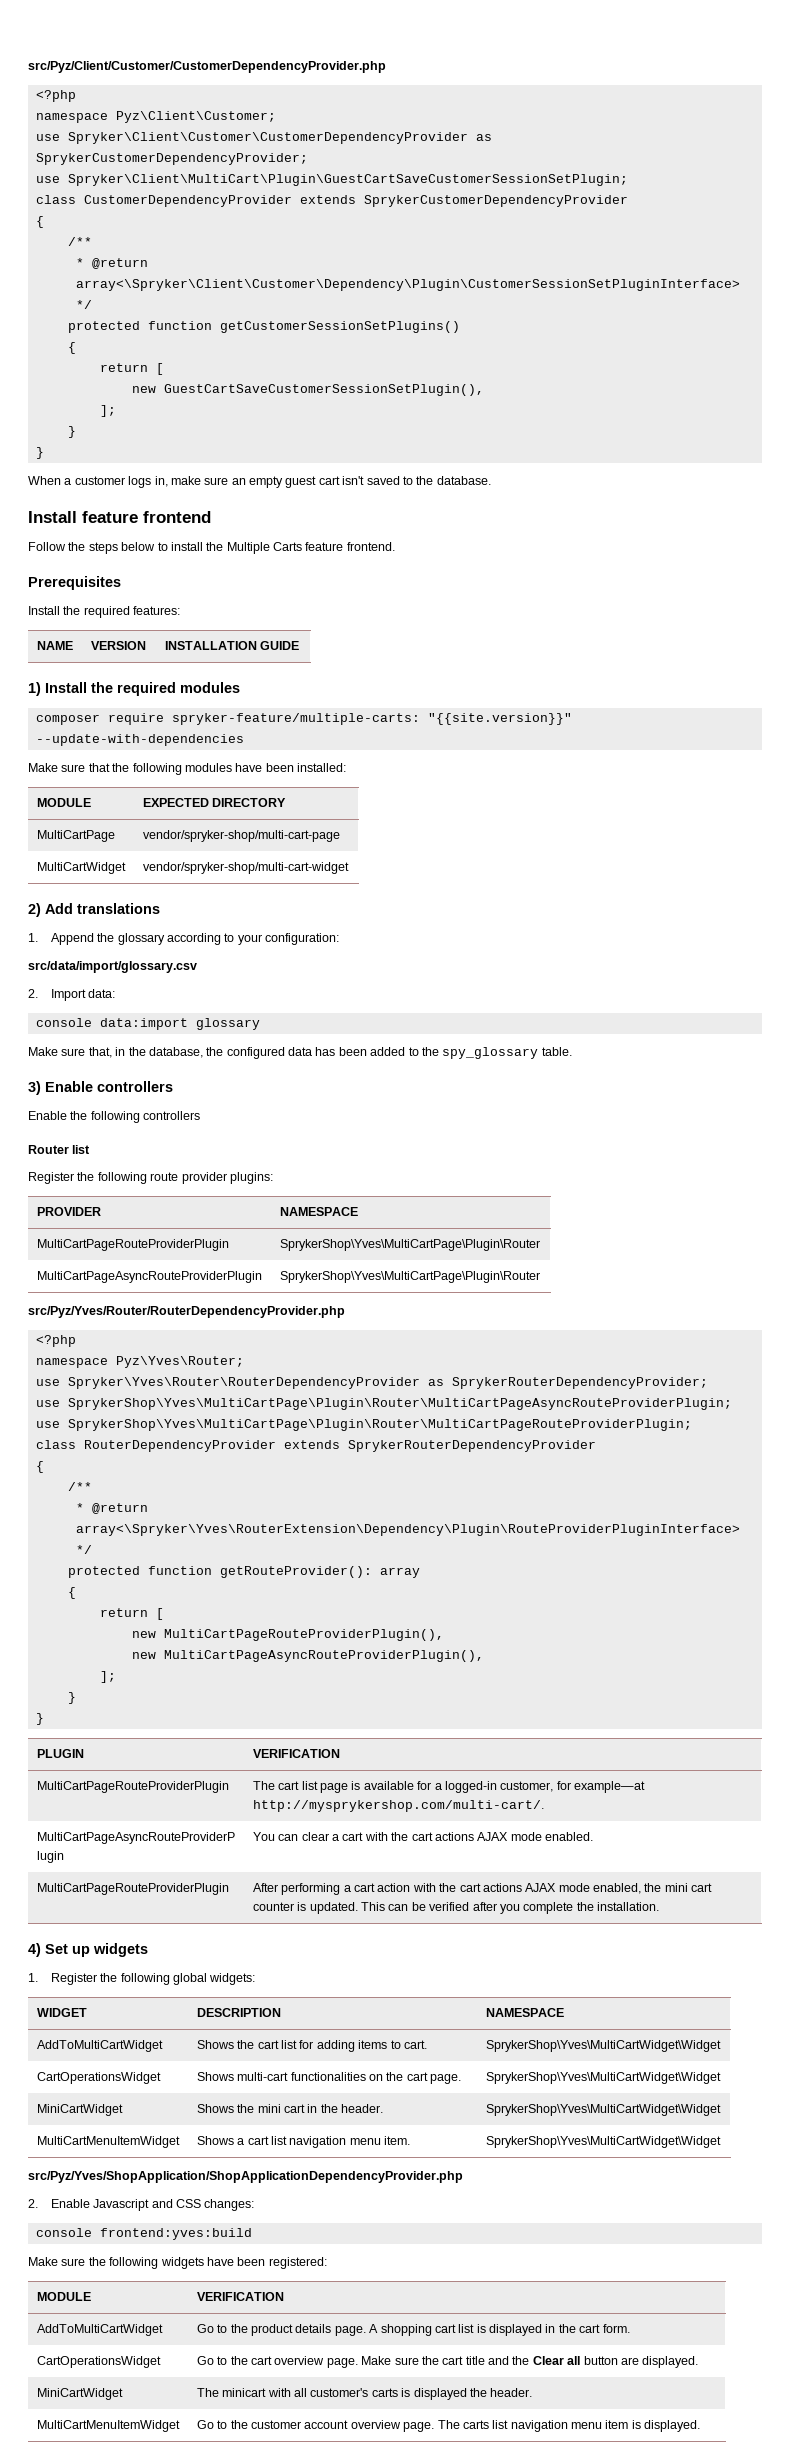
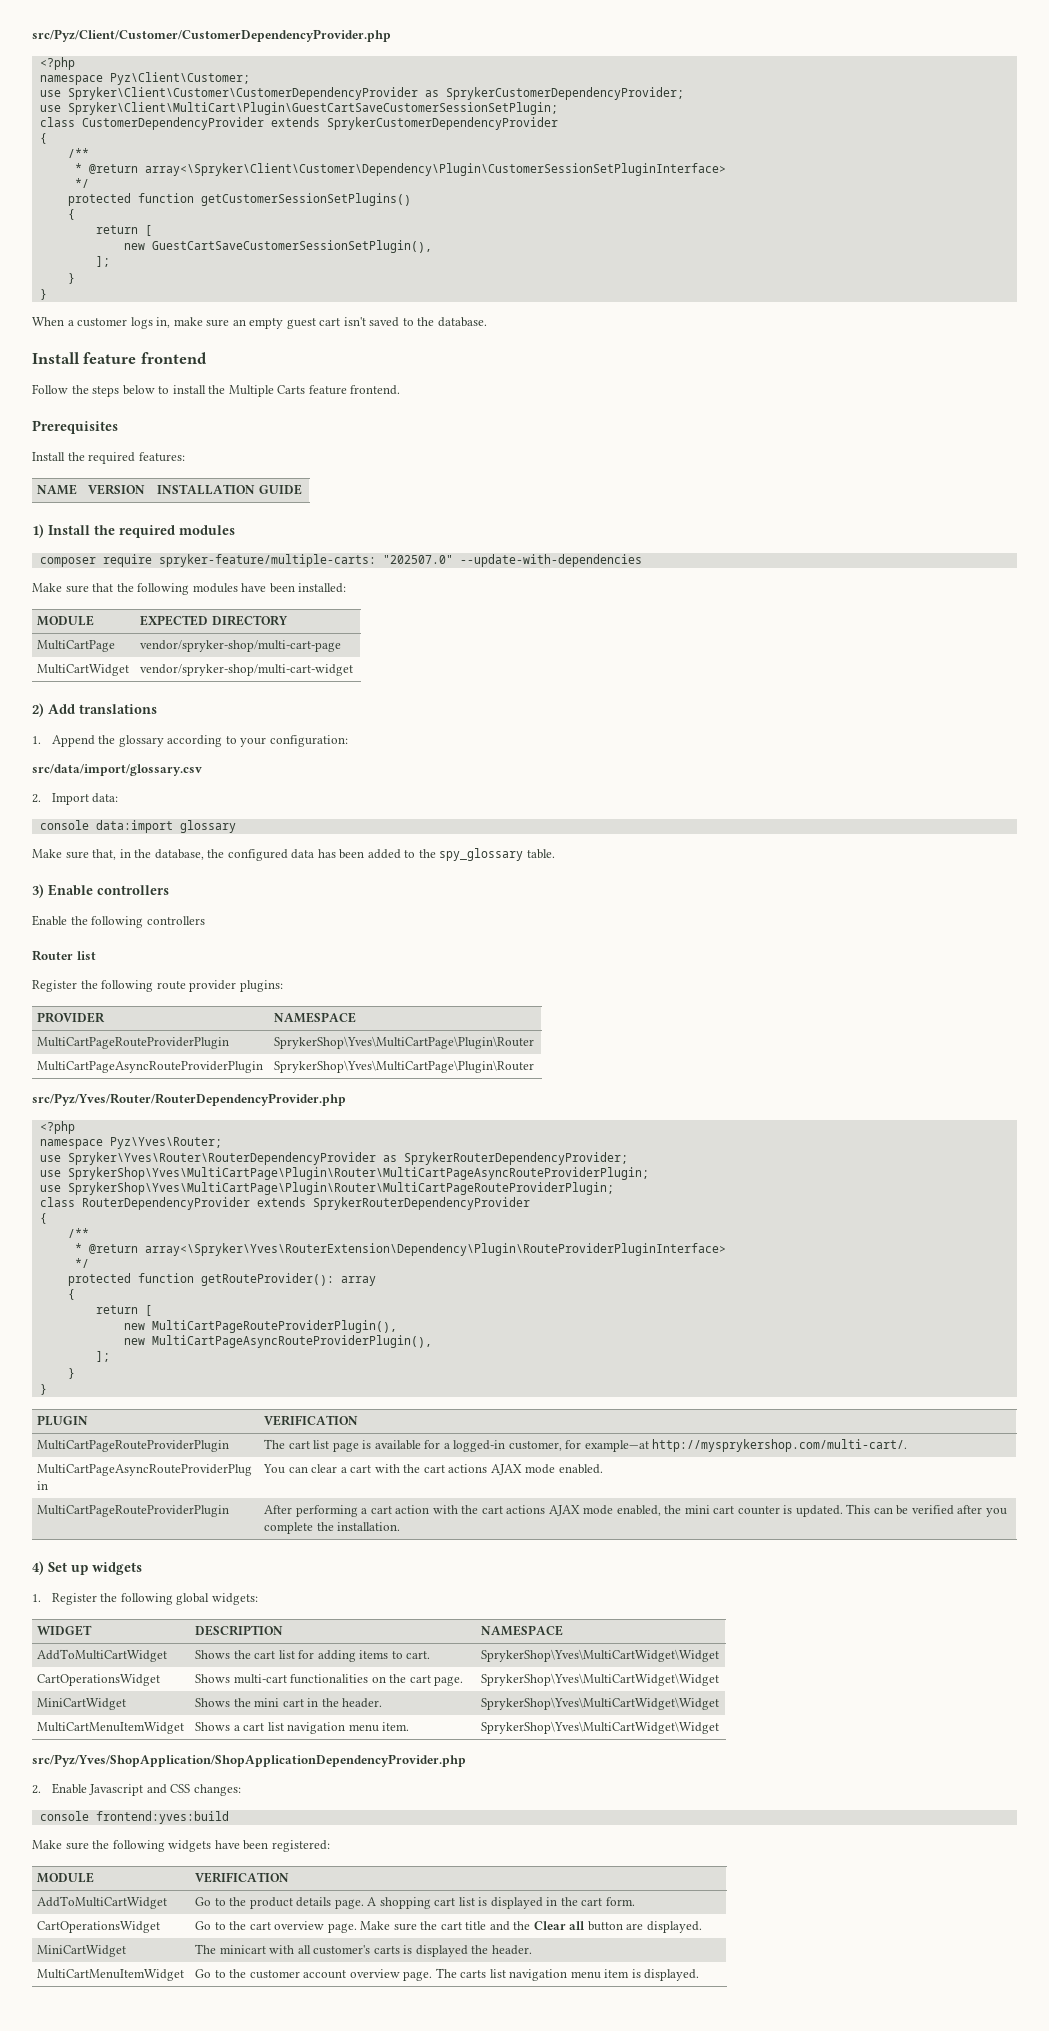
[427,713,572,725] "{{site.version}}" -> [382,555,453,564] "202507.0"

